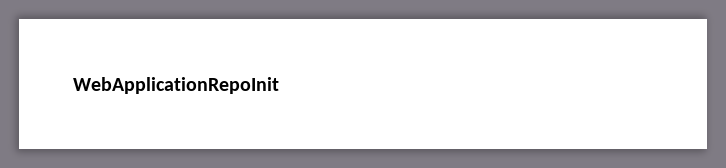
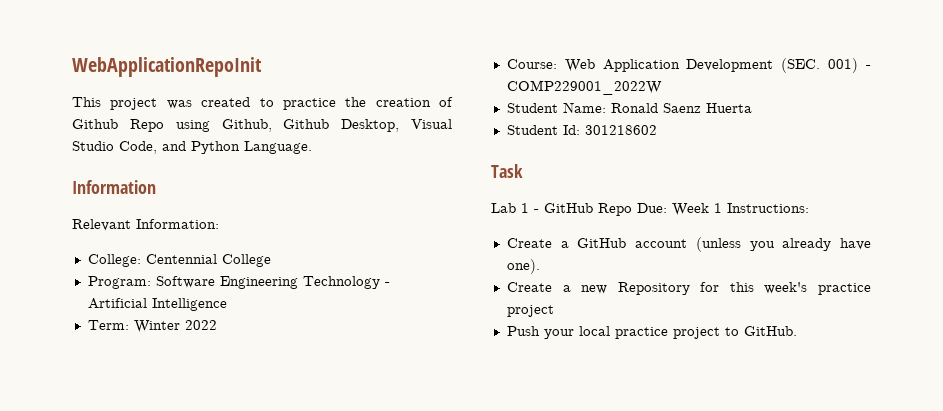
(279, 85) none -> [72,97,453,110] [72,119,452,132] [72,141,312,154] [72,180,156,194] [72,219,219,231] [87,254,271,267] [87,276,390,289] [87,298,227,311] [87,320,217,333] [506,58,872,73] [506,80,662,95] [506,102,752,113] [506,125,657,135] [491,164,523,178] [491,203,809,216] [506,237,871,252] [506,259,540,274] [506,282,871,295] [506,305,554,317] [506,326,797,339] // This project was created to practice the creation of Github Repo using Github, Github Desktop, Visual Studio Code, and Python Language. // Information // Relevant Information: // College: Centennial College // Program: Software Engineering Technology - Artificial Intelligence // Term: Winter 2022 // Course: Web Application Development (SEC. 001) - COMP229001_2022W // Student Name: Ronald Saenz Huerta // Student Id: 301218602 // Task // Lab 1 - GitHub Repo Due: Week 1 Instructions: // Create a GitHub account (unless you already have one). // Create a new Repository for this week's practice project // Push your local practice project to GitHub.

